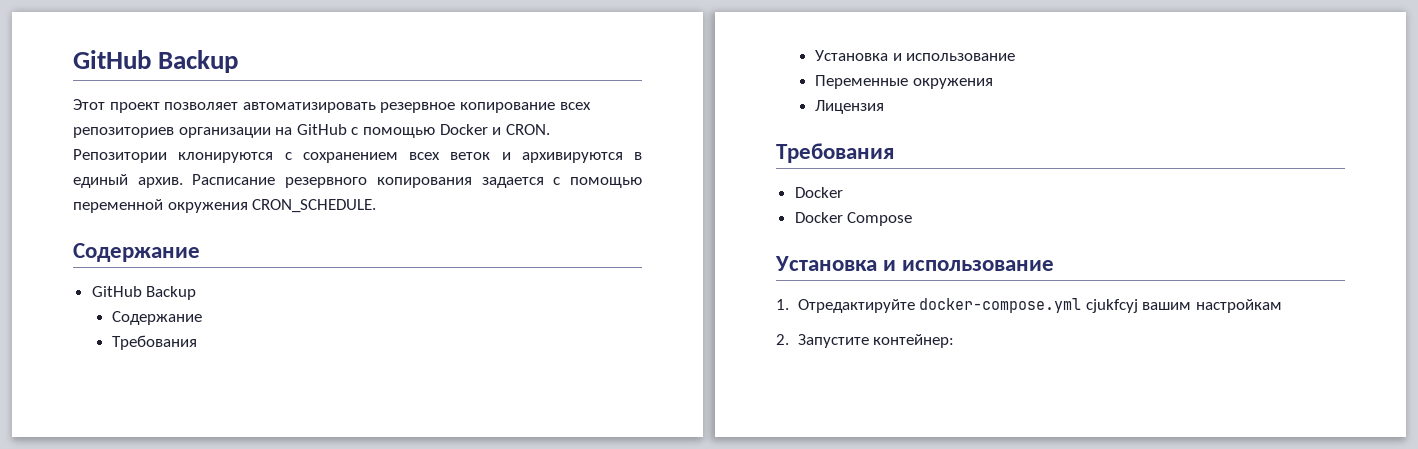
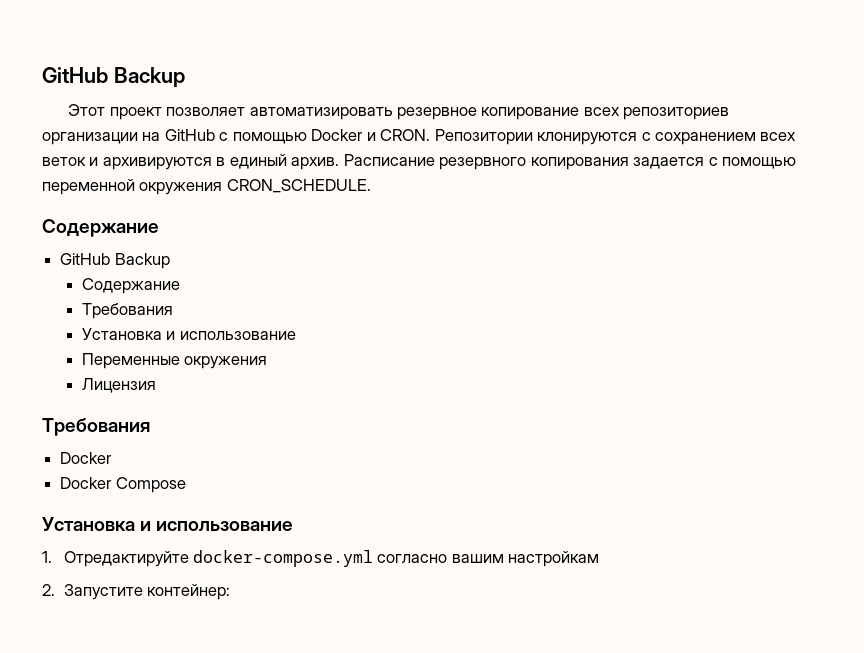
[1085,299,1138,313] cjukfcyj -> [377,554,448,563] согласно

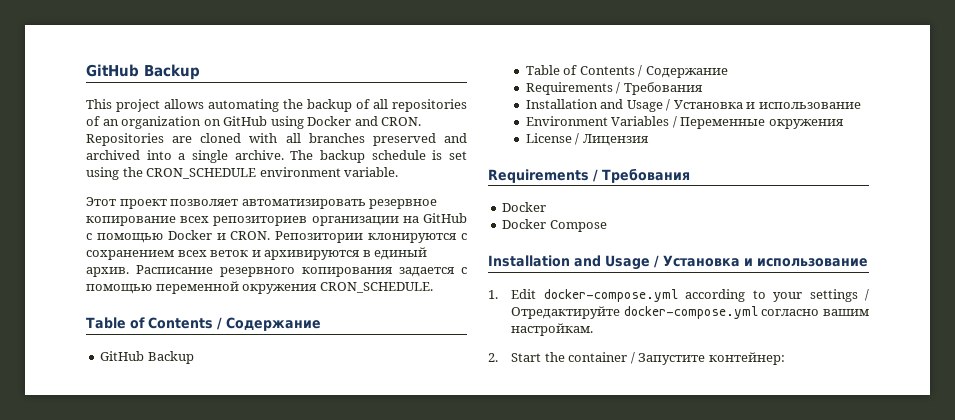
[42,67,185,88] GitHub Backup -> [86,64,200,80] [86,99,467,112] [86,116,422,129] [86,133,467,146] [86,150,468,163] [86,167,399,180] GitHub Backup // This project allows automating the backup of all repositories of an organization on GitHub using Docker and CRON. Repositories are cloned with all branches preserved and archived into a single archive. The backup schedule is set using the CRON_SCHEDULE environment variable.
(371, 186) none -> [86,317,222,330] Table of Contents /
[81,278,180,294] [81,303,173,319] [81,328,296,340] Содержание // Требования // Установка и использование // -> [525,65,728,78] [525,82,703,95] [525,99,861,112] [525,116,677,128] Table of Contents / Содержание // Requirements / Требования // Installation and Usage / Установка и использование // Environment Variables /
(268, 362) none -> [525,133,580,145] License /
(156, 385) none -> [488,169,598,183] Requirements /
(186, 485) none -> [488,255,659,270] Installation and Usage /
(52, 557) none -> [511,289,869,302] Edit docker-compose.yml according to your settings /
[508,551,600,567] настройкам -> [511,323,594,336] настройкам.
(55, 590) none -> [511,352,635,364] Start the container /

